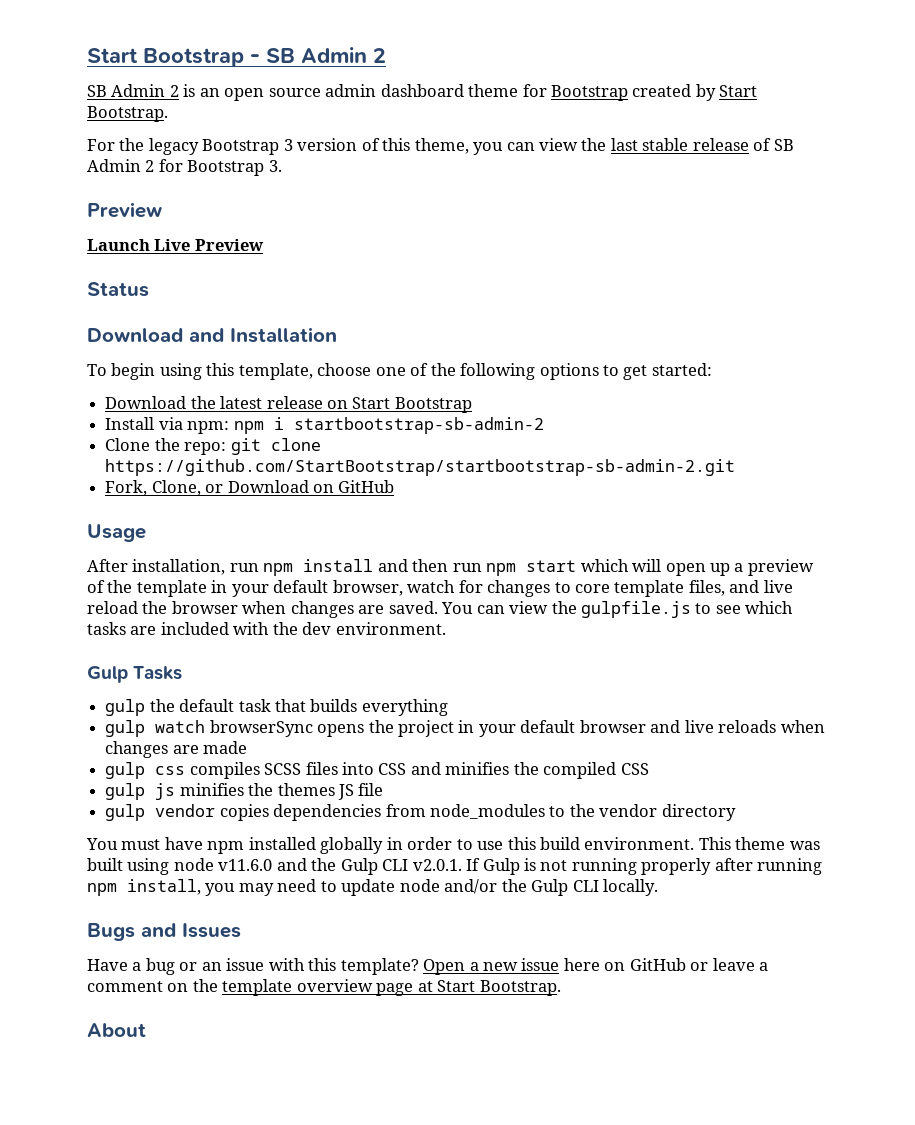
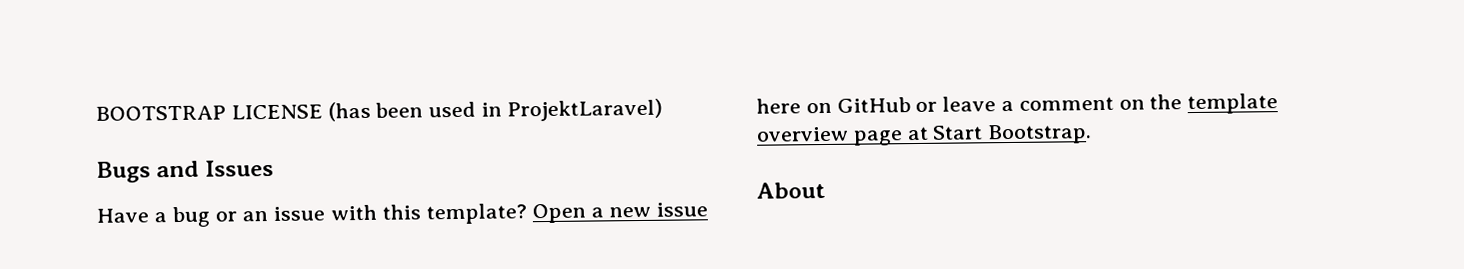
[87,47,386,67] [87,84,758,101] [87,106,168,122] [87,138,794,155] [87,159,282,176] [87,202,162,218] [87,239,264,251] [87,282,149,297] [87,327,337,343] [87,363,712,380] [105,396,472,413] [105,417,544,434] [105,438,321,455] [105,459,736,476] [105,480,395,496] [87,524,146,542] [87,559,814,576] [87,580,793,597] [87,601,794,618] [87,622,446,635] [87,666,183,683] [105,699,448,716] [105,720,825,737] [105,741,248,758] [105,762,649,779] [105,783,384,800] [105,804,736,821] [86,837,820,854] [87,858,823,875] [87,879,659,896] Start Bootstrap - SB Admin 2 // SB Admin 2 is an open source admin dashboard theme for Bootstrap created by Start Bootstrap. // For the legacy Bootstrap 3 version of this theme, you can view the last stable release of SB Admin 2 for Bootstrap 3. // Preview // Launch Live Preview // Status // Download and Installation // To begin using this template, choose one of the following options to get started: // Download the latest release on Start Bootstrap // Install via npm: npm i startbootstrap-sb-admin-2 // Clone the repo: git clone https://github.com/StartBootstrap/startbootstrap-sb-admin-2.git // Fork, Clone, or Download on GitHub // Usage // After installation, run npm install and then run npm start which will open up a preview of the template in your default browser, watch for changes to core template files, and live reload the browser when changes are saved. You can view the gulpfile.js to see which tasks are included with the dev environment. // Gulp Tasks // gulp the default task that builds everything // gulp watch browserSync opens the project in your default browser and live reloads when changes are made // gulp css compiles SCSS files into CSS and minifies the compiled CSS // gulp js minifies the themes JS file // gulp vendor copies dependencies from node_modules to the vendor directory // You must have npm installed globally in order to use this build environment. This theme was built using node v11.6.0 and the Gulp CLI v2.0.1. If Gulp is not running properly after running npm install, you may need to update node and/or the Gulp CLI locally. -> [95,98,663,122] BOOTSTRAP LICENSE (has been used in ProjektLaravel)

